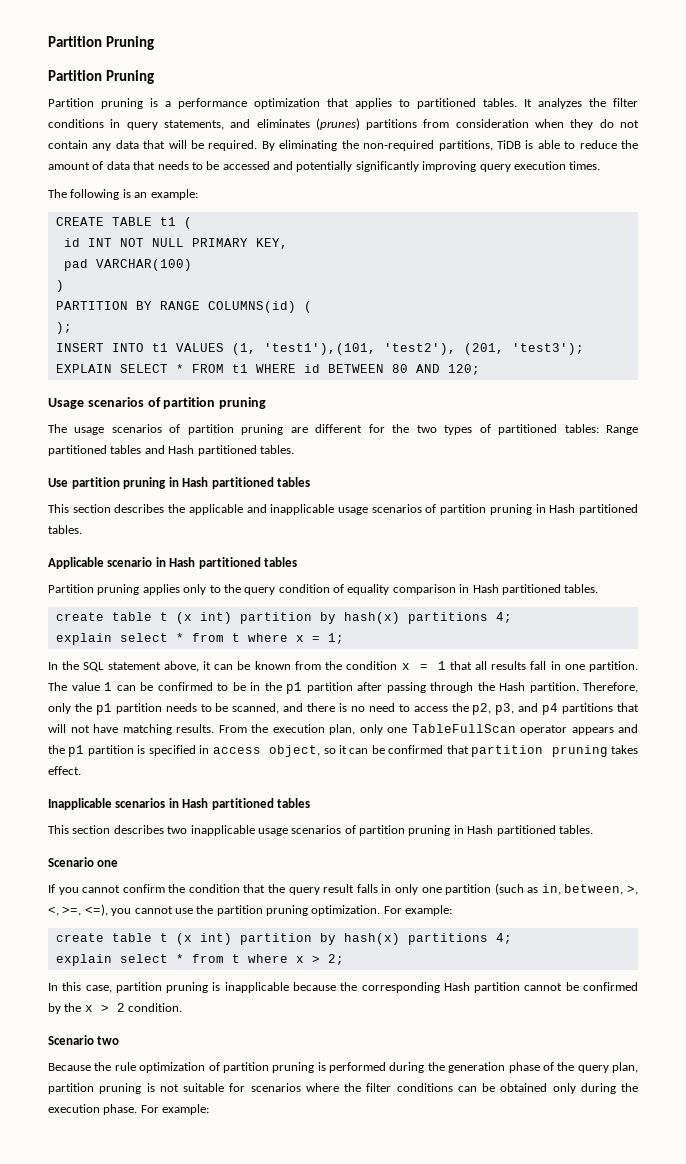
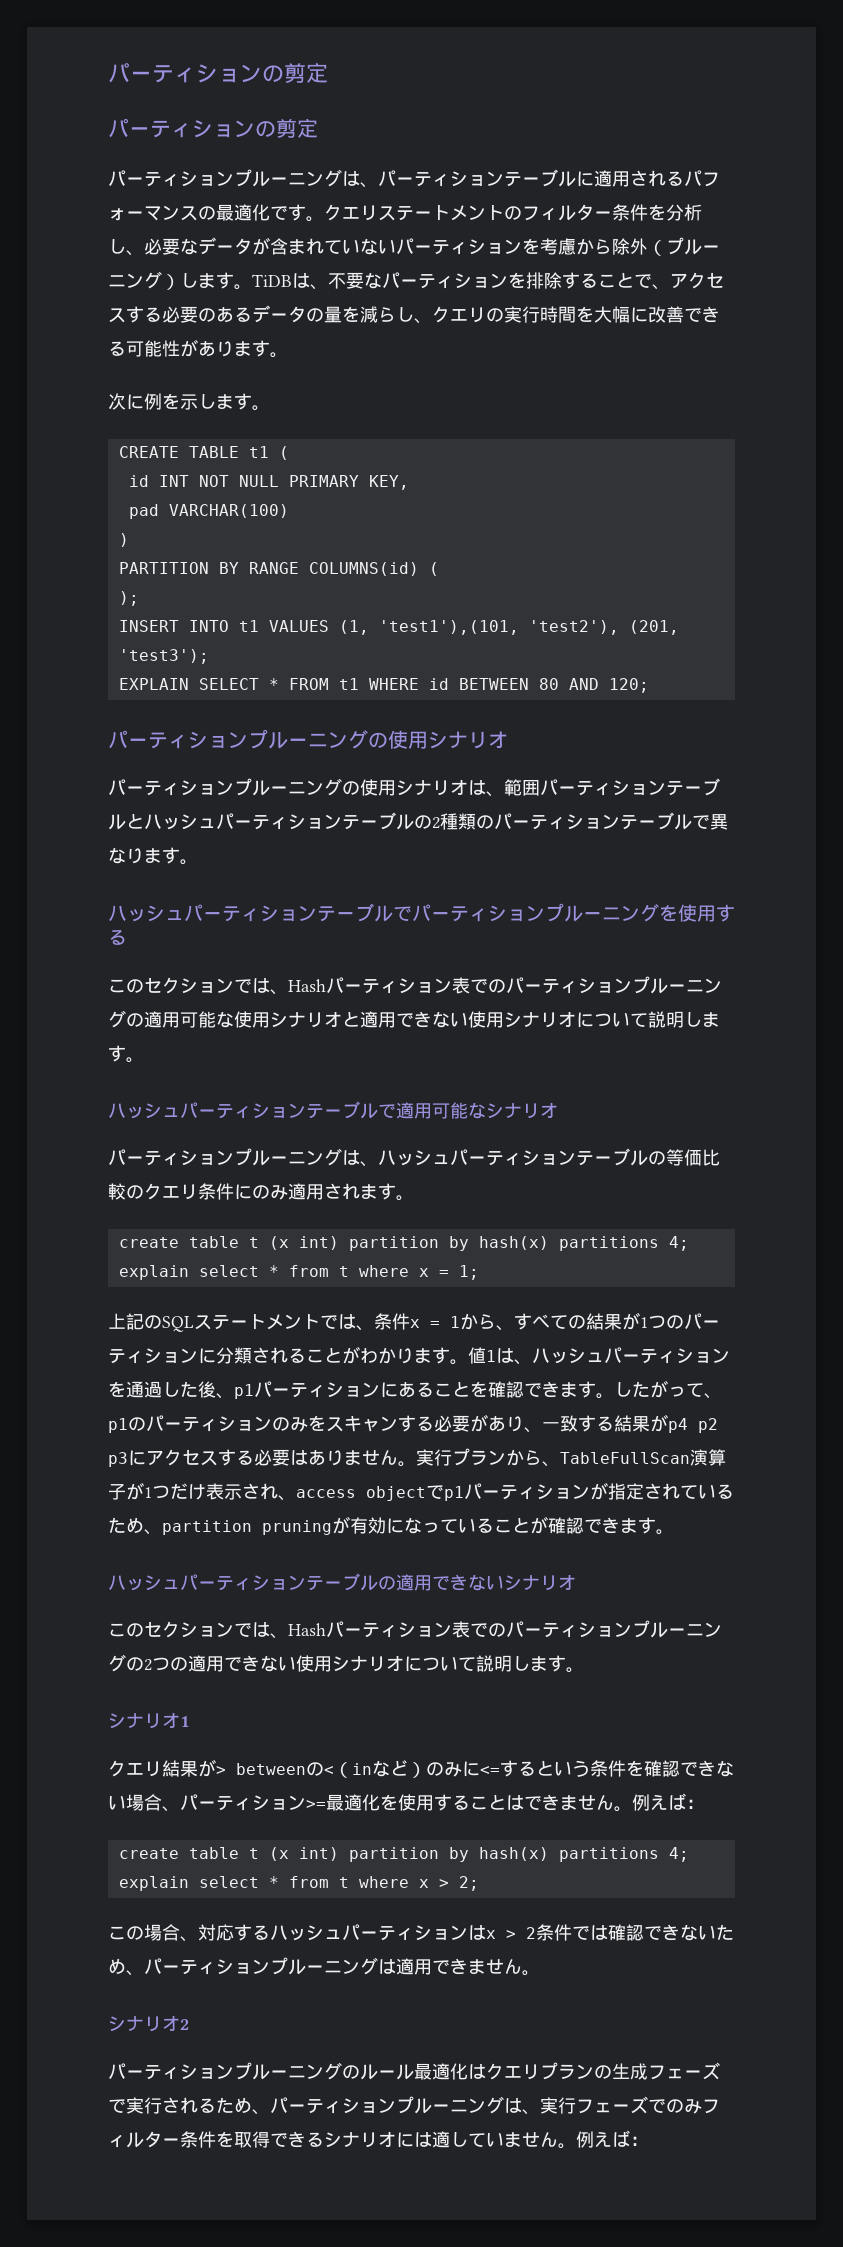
[48,36,155,50] [48,70,154,84] [48,98,638,109] [48,118,639,130] [48,140,638,151] [48,161,601,172] [48,189,198,200] Partition Pruning // Partition Pruning // Partition pruning is a performance optimization that applies to partitioned tables. It analyzes the filter conditions in query statements, and eliminates (prunes) partitions from consideration when they do not contain any data that will be required. By eliminating the non-required partitions, TiDB is able to reduce the amount of data that needs to be accessed and potentially significantly improving query execution times. // The following is an example: -> [108,63,328,83] [108,118,318,138] [108,169,720,188] [108,204,702,222] [108,237,720,256] [108,271,724,290] [108,305,720,324] [108,339,288,358] [108,393,270,411] パーティションの剪定 // パーティションの剪定 // パーティションプルーニングは、パーティションテーブルに適用されるパフォーマンスの最適化です。クエリステートメントのフィルター条件を分析し、必要なデータが含まれていないパーティションを考慮から除外（プルーニング）します。TiDBは、不要なパーティションを排除することで、アクセスする必要のあるデータの量を減らし、クエリの実行時間を大幅に改善できる可能性があります。 // 次に例を示します。
[48,397,267,409] [48,424,638,435] [48,445,294,456] [48,477,311,489] [48,504,639,515] [48,525,82,534] [48,557,297,569] [48,584,599,595] Usage scenarios of partition pruning // The usage scenarios of partition pruning are different for the two types of partitioned tables: Range partitioned tables and Hash partitioned tables. // Use partition pruning in Hash partitioned tables // This section describes the applicable and inapplicable usage scenarios of partition pruning in Hash partitioned tables. // Applicable scenario in Hash partitioned tables // Partition pruning applies only to the query condition of equality comparison in Hash partitioned tables. -> [108,729,508,749] [108,778,720,797] [108,812,728,830] [108,847,198,865] [108,903,735,922] [108,929,127,945] [108,976,722,995] [108,1010,720,1028] [108,1045,144,1063] [108,1101,558,1119] [108,1148,720,1167] [108,1183,414,1201] パーティションプルーニングの使用シナリオ // パーティションプルーニングの使用シナリオは、範囲パーティションテーブルとハッシュパーティションテーブルの2種類のパーティションテーブルで異なります。 // ハッシュパーティションテーブルでパーティションプルーニングを使用する // このセクションでは、Hashパーティション表でのパーティションプルーニングの適用可能な使用シナリオと適用できない使用シナリオについて説明します。 // ハッシュパーティションテーブルで適用可能なシナリオ // パーティションプルーニングは、ハッシュパーティションテーブルの等価比較のクエリ条件にのみ適用されます。
[48,661,638,672] [48,682,638,694] [48,703,640,715] [48,724,638,735] [48,745,638,757] [48,766,81,775] [48,798,310,810] [48,825,593,836] [48,857,119,867] [48,883,638,895] [48,904,453,916] In the SQL statement above, it can be known from the condition x = 1 that all results fall in one partition. The value 1 can be confirmed to be in the p1 partition after passing through the Hash partition. Therefore, only the p1 partition needs to be scanned, and there is no need to access the p2, p3, and p4 partitions that will not have matching results. From the execution plan, only one TableFullScan operator appears and the p1 partition is specified in access object, so it can be confirmed that partition pruning takes effect. // Inapplicable scenarios in Hash partitioned tables // This section describes two inapplicable usage scenarios of partition pruning in Hash partitioned tables. // Scenario one // If you cannot confirm the condition that the query result falls in only one partition (such as in, between, >, <, >=, <=), you cannot use the partition pruning optimization. For example: -> [108,1312,720,1332] [108,1346,730,1365] [108,1380,722,1399] [108,1414,718,1433] [108,1448,726,1467] [108,1482,734,1501] [108,1516,674,1535] [108,1573,576,1591] [108,1620,722,1639] [108,1654,584,1673] [108,1713,189,1729] [108,1759,734,1778] [108,1793,704,1812] 上記のSQLステートメントでは、条件x = 1から、すべての結果が1つのパーティションに分類されることがわかります。値1は、ハッシュパーティションを通過した後、p1パーティションにあることを確認できます。したがって、p1のパーティションのみをスキャンする必要があり、一致する結果がp4 p2 p3にアクセスする必要はありません。実行プランから、TableFullScan演算子が1つだけ表示され、access objectでp1パーティションが指定されているため、partition pruningが有効になっていることが確認できます。 // ハッシュパーティションテーブルの適用できないシナリオ // このセクションでは、Hashパーティション表でのパーティションプルーニングの2つの適用できない使用シナリオについて説明します。 // シナリオ1 // クエリ結果が> betweenの<（inなど）のみに<=するという条件を確認できない場合、パーティション>=最適化を使用することはできません。例えば：
[48,982,638,993] [48,1003,183,1014] [48,1035,120,1045] [48,1062,638,1073] [48,1083,638,1094] [48,1104,210,1115] In this case, partition pruning is inapplicable because the corresponding Hash partition cannot be confirmed by the x > 2 condition. // Scenario two // Because the rule optimization of partition pruning is performed during the generation phase of the query plan, partition pruning is not suitable for scenarios where the filter conditions can be obtained only during the execution phase. For example: -> [108,1924,734,1942] [108,1957,540,1976] [108,2016,189,2032] [108,2062,720,2080] [108,2096,720,2115] [108,2130,648,2149] この場合、対応するハッシュパーティションはx > 2条件では確認できないため、パーティションプルーニングは適用できません。 // シナリオ2 // パーティションプルーニングのルール最適化はクエリプランの生成フェーズで実行されるため、パーティションプルーニングは、実行フェーズでのみフィルター条件を取得できるシナリオには適していません。例えば：

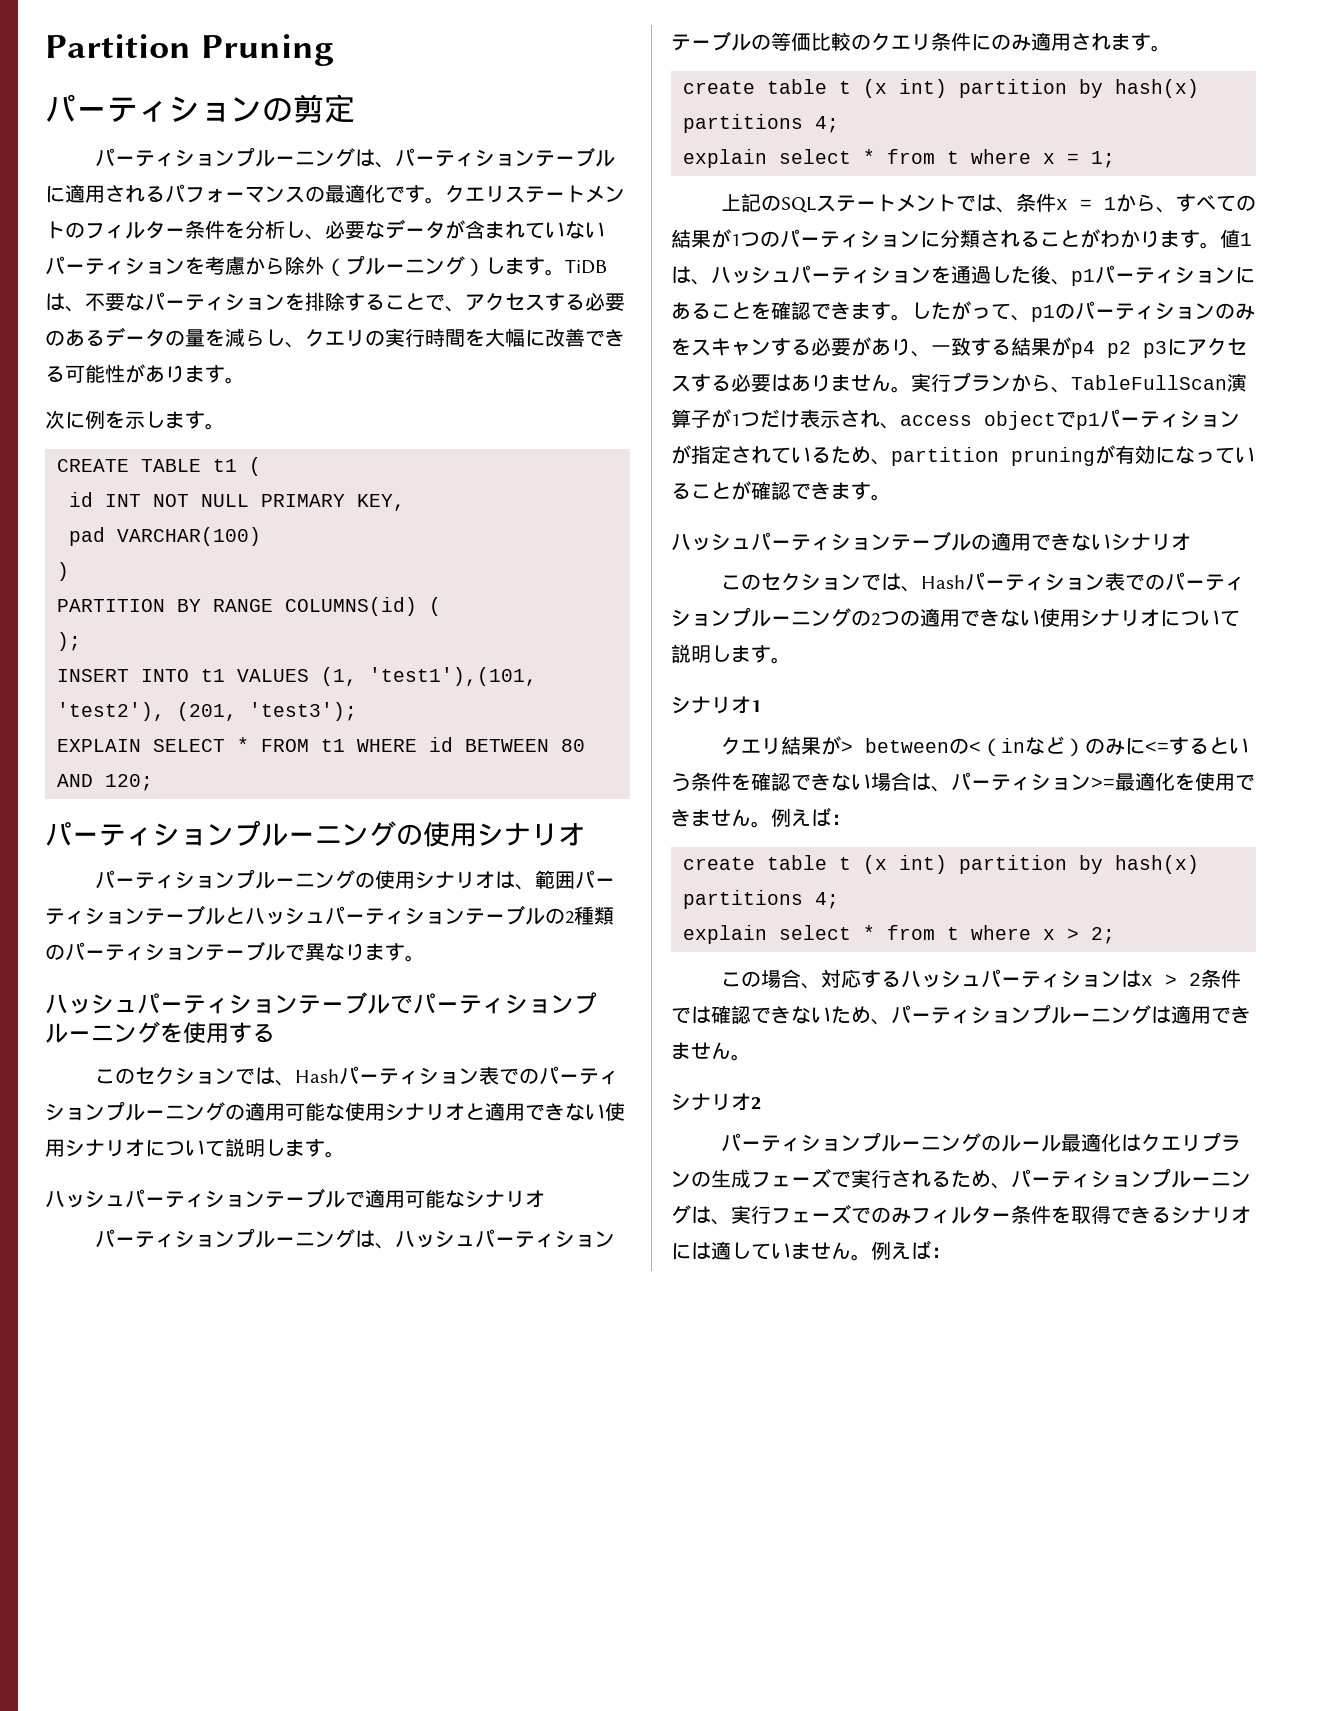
[108,63,328,83] パーティションの剪定 -> [45,34,334,66] Partition Pruning
(162, 1802) none -> [911,773,931,791] は
[434,1794,524,1811] することは -> (1235, 782) none

